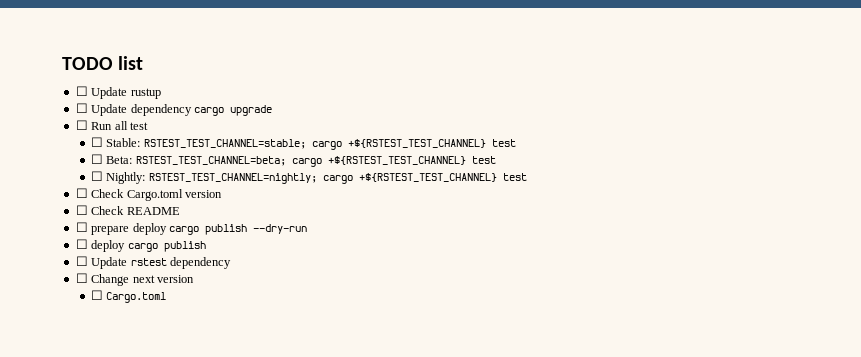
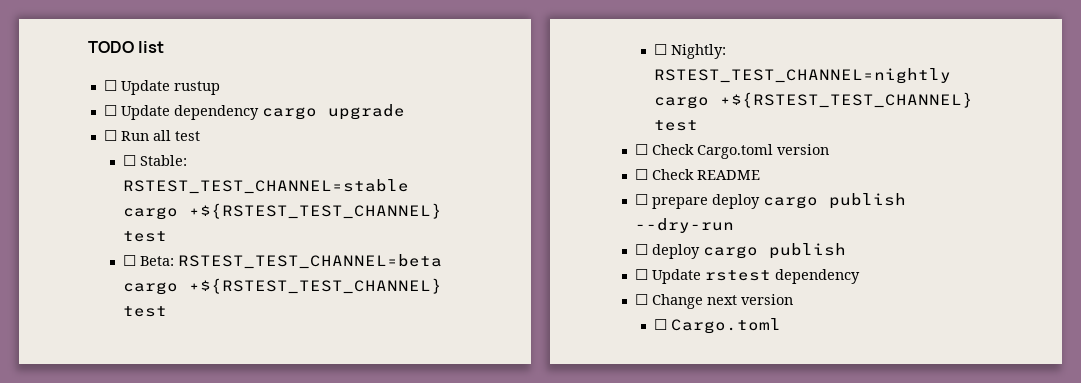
[143,139,306,149] RSTEST_TEST_CHANNEL=stable; -> [122,179,409,194] RSTEST_TEST_CHANNEL=stable
[135,156,286,166] RSTEST_TEST_CHANNEL=beta; -> [177,254,442,269] RSTEST_TEST_CHANNEL=beta
[148,173,317,184] RSTEST_TEST_CHANNEL=nightly; -> [653,68,951,84] RSTEST_TEST_CHANNEL=nightly

